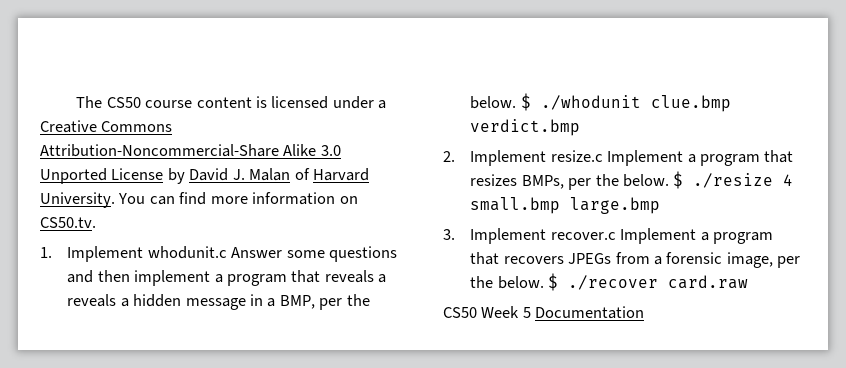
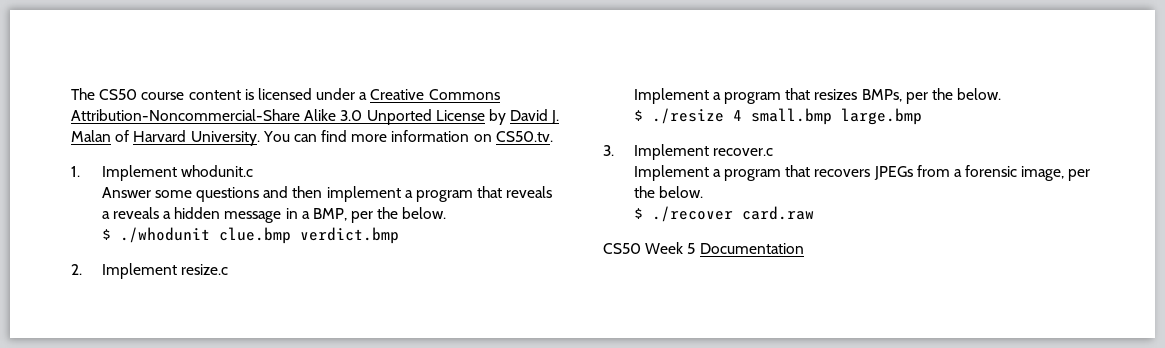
(227, 252) none -> (253, 171) //
(517, 102) none -> (447, 213) //
(603, 156) none -> (228, 269) //
(669, 180) none -> (1002, 94) //
(616, 236) none -> (773, 152) //
(544, 282) none -> (703, 192) //

